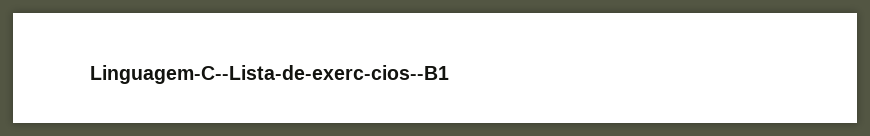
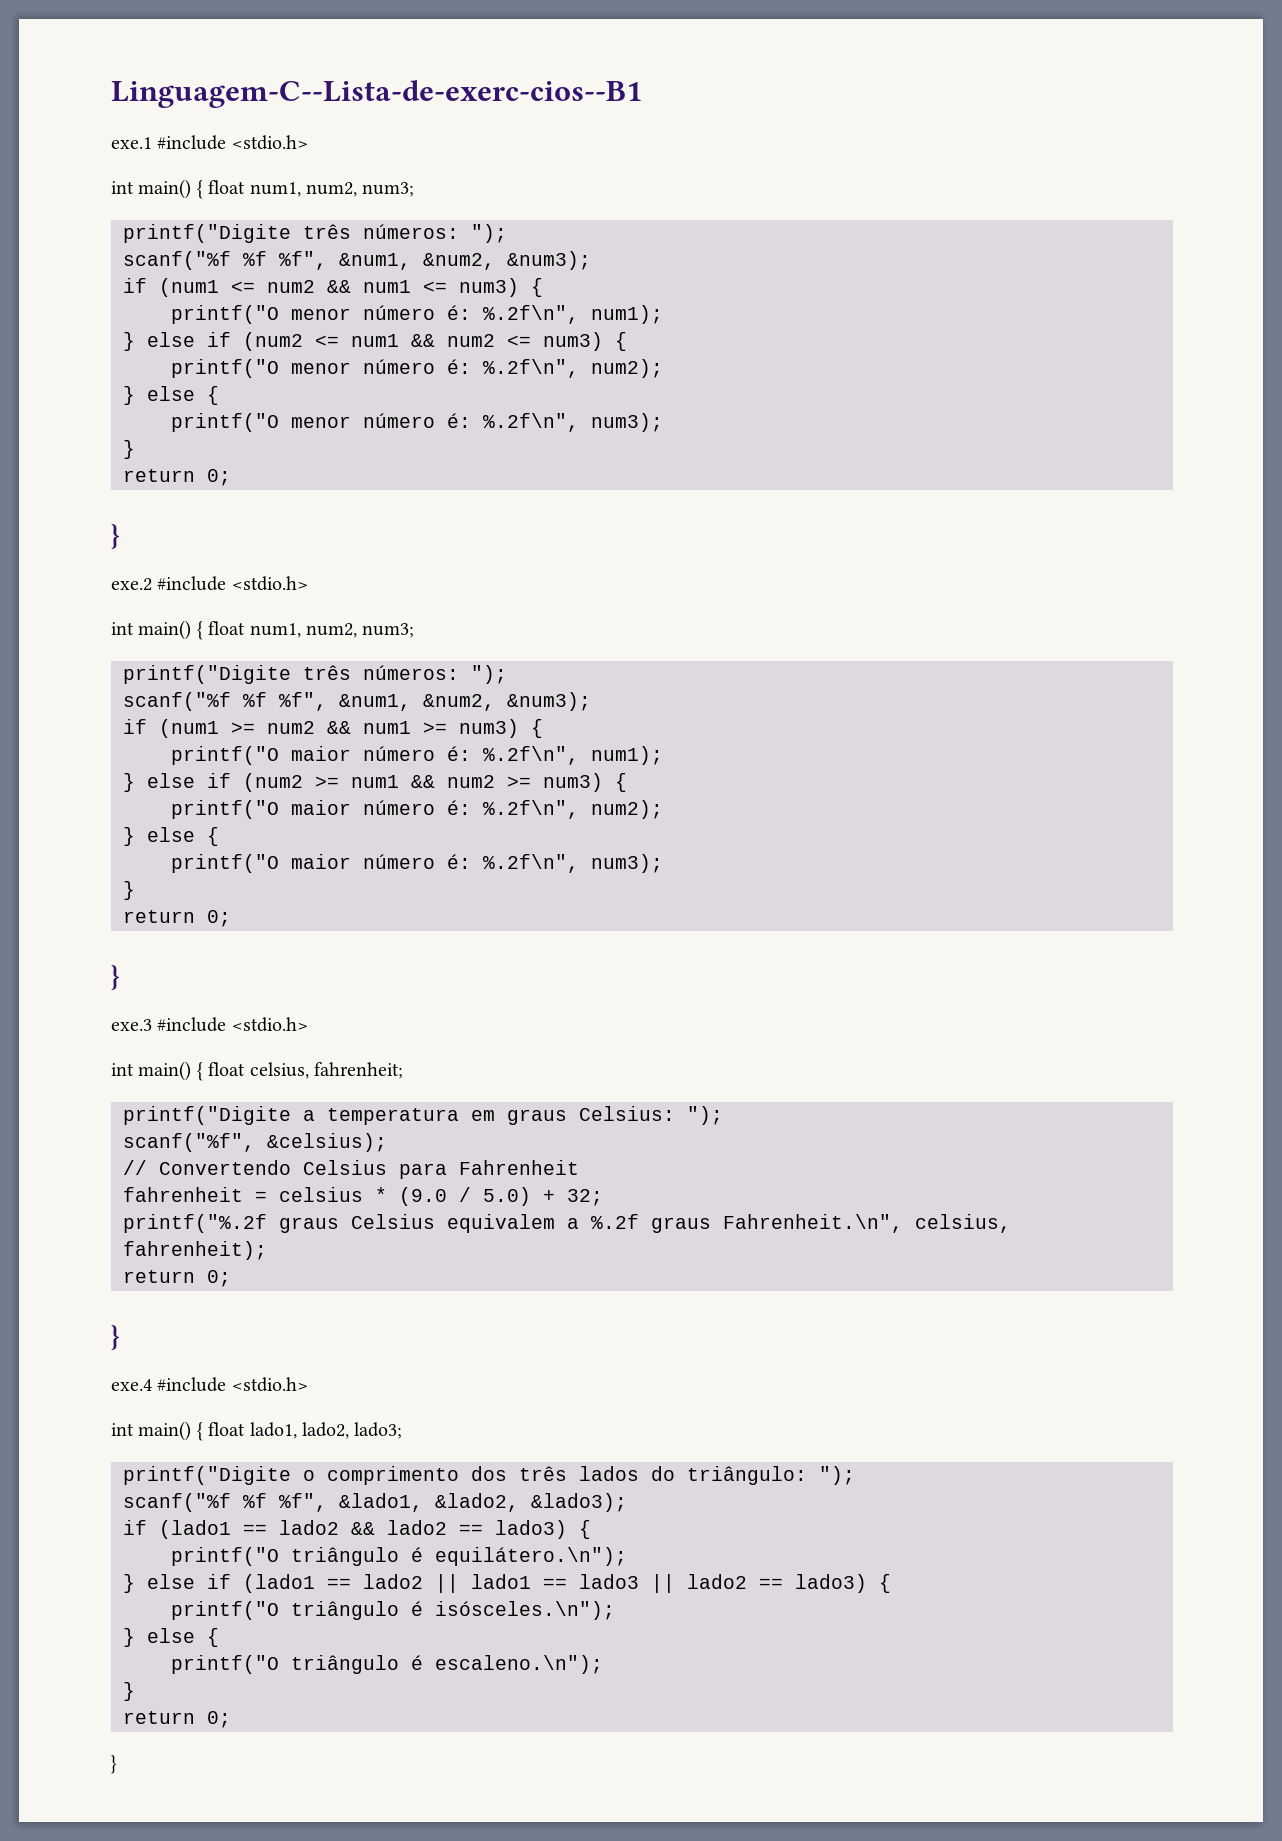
(449, 74) none -> [111,135,308,150] [111,179,415,199] [123,224,507,243] [123,251,591,270] [123,278,543,297] [171,305,663,324] [123,332,627,351] [171,359,663,378] [123,386,219,405] [171,413,663,432] [123,440,135,459] [123,469,231,486] [111,524,120,549] [111,576,308,591] [111,620,415,640] [123,665,507,684] [123,692,591,711] [123,719,543,738] [171,746,663,765] [123,773,627,792] [171,800,663,819] [123,827,219,846] [171,854,663,873] [123,881,135,900] [123,910,231,927] [111,965,120,990] [111,1017,308,1032] [111,1061,403,1081] [123,1106,723,1125] [123,1133,387,1152] [123,1160,579,1179] [123,1187,603,1206] [123,1214,1011,1233] [123,1241,267,1260] [123,1270,231,1287] [111,1325,120,1350] [111,1377,308,1392] [111,1421,403,1441] [123,1466,855,1485] [123,1493,627,1512] [123,1520,591,1539] [171,1547,627,1566] [123,1574,891,1593] [171,1601,615,1620] [123,1628,219,1647] [171,1655,603,1674] [123,1682,135,1701] [123,1711,231,1728] [111,1755,117,1774] // exe.1 #include <stdio.h> // int main() { float num1, num2, num3; // printf("Digite três números: "); // scanf("%f %f %f", &num1, &num2, &num3); // if (num1 <= num2 && num1 <= num3) { // printf("O menor número é: %.2f\n", num1); // } else if (num2 <= num1 && num2 <= num3) { // printf("O menor número é: %.2f\n", num2); // } else { // printf("O menor número é: %.2f\n", num3); // } // return 0; // } // exe.2 #include <stdio.h> // int main() { float num1, num2, num3; // printf("Digite três números: "); // scanf("%f %f %f", &num1, &num2, &num3); // if (num1 >= num2 && num1 >= num3) { // printf("O maior número é: %.2f\n", num1); // } else if (num2 >= num1 && num2 >= num3) { // printf("O maior número é: %.2f\n", num2); // } else { // printf("O maior número é: %.2f\n", num3); // } // return 0; // } // exe.3 #include <stdio.h> // int main() { float celsius, fahrenheit; // printf("Digite a temperatura em graus Celsius: "); // scanf("%f", &celsius); // // Convertendo Celsius para Fahrenheit // fahrenheit = celsius * (9.0 / 5.0) + 32; // printf("%.2f graus Celsius equivalem a %.2f graus Fahrenheit.\n", celsius, fahrenheit); // return 0; // } // exe.4 #include <stdio.h> // int main() { float lado1, lado2, lado3; // printf("Digite o comprimento dos três lados do triângulo: "); // scanf("%f %f %f", &lado1, &lado2, &lado3); // if (lado1 == lado2 && lado2 == lado3) { // printf("O triângulo é equilátero.\n"); // } else if (lado1 == lado2 || lado1 == lado3 || lado2 == lado3) { // printf("O triângulo é isósceles.\n"); // } else { // printf("O triângulo é escaleno.\n"); // } // return 0; // }

